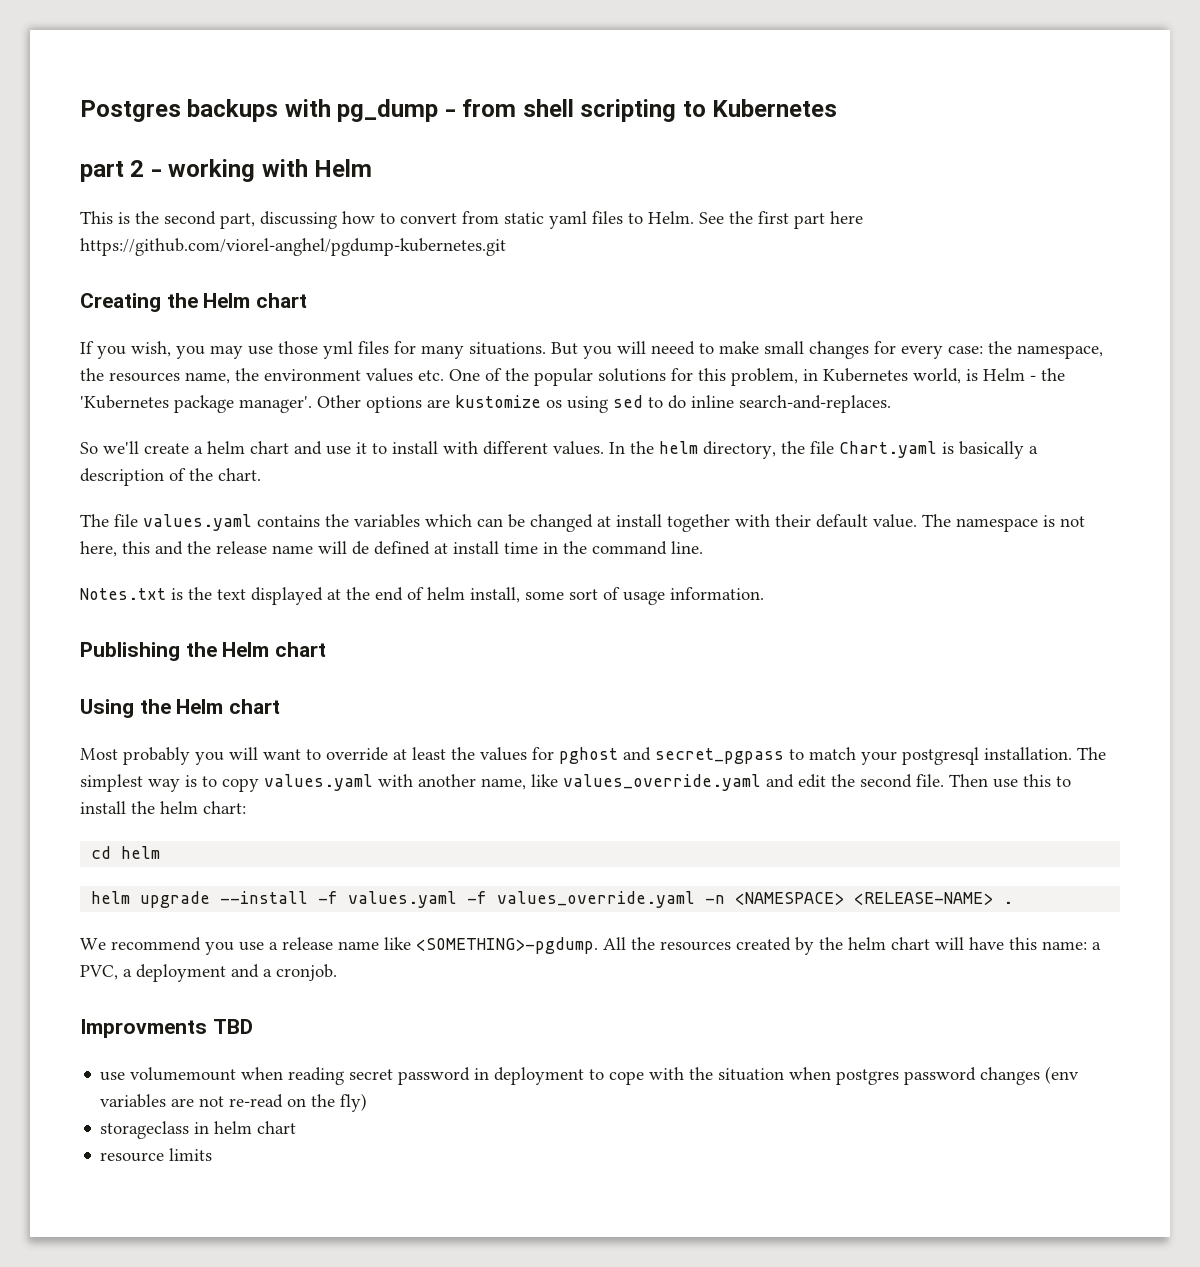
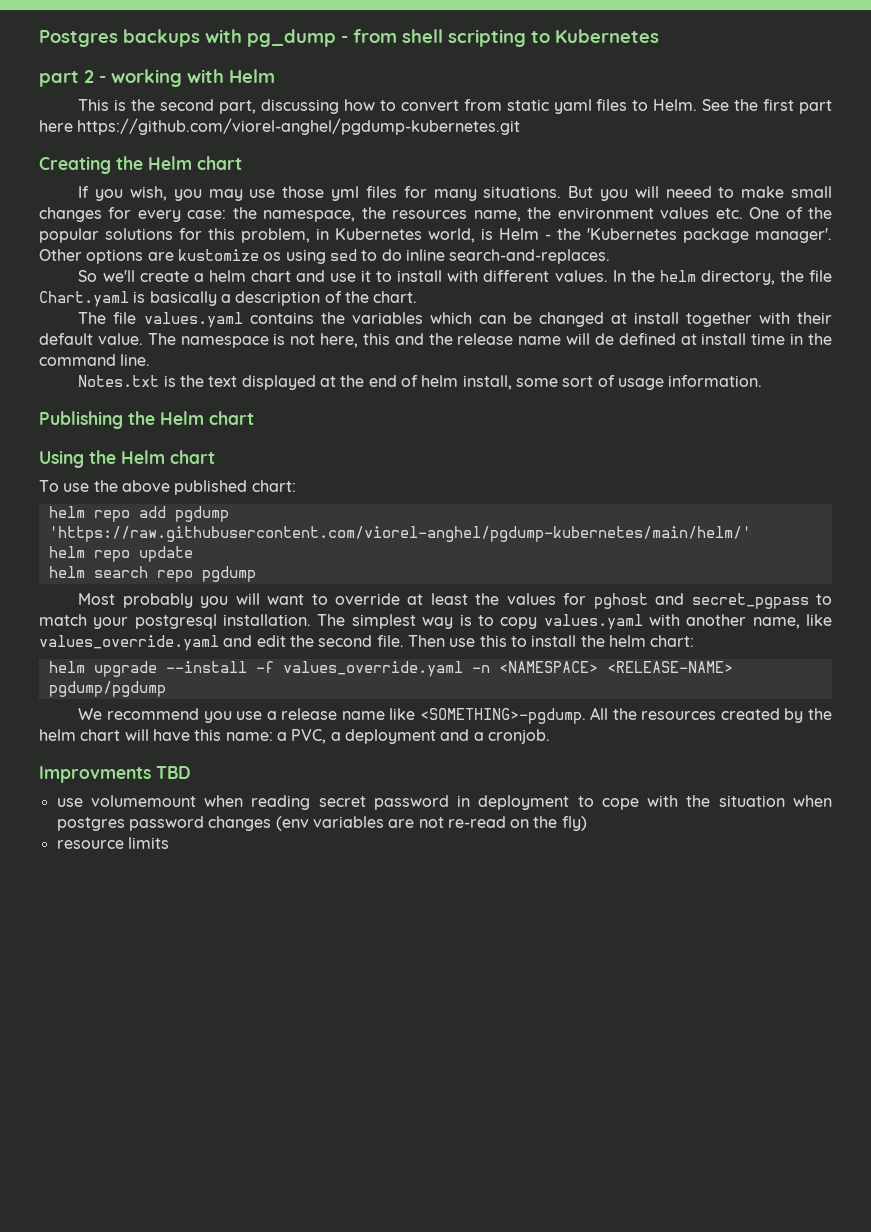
(281, 706) none -> [39,480,296,495] [48,506,229,522] [48,526,751,542] [48,546,193,562] [48,566,256,582] // To use the above published chart: // helm repo add pgdump 'https://raw.githubusercontent.com/viorel-anghel/pgdump-kubernetes/main/helm/' // helm repo update // helm search repo pgdump
[91,846,161,859] // cd helm -> (695, 641) none
[348,891,488,908] values.yaml -f -> (274, 667) none
[1003,901,1014,904] . -> [48,681,166,697] pgdump/pgdump
[100,1121,297,1139] // storageclass in helm chart -> (587, 823) none

